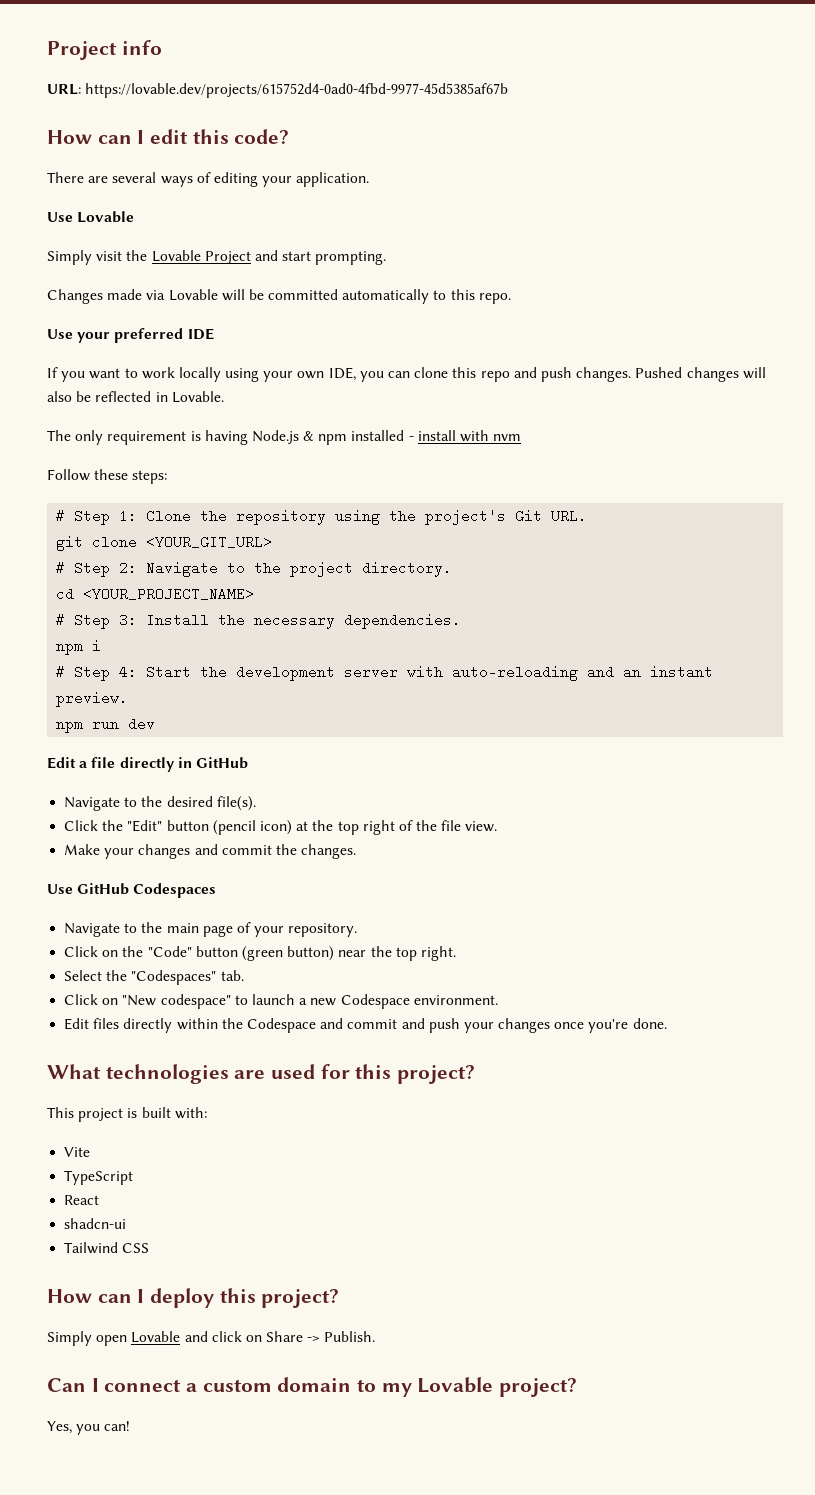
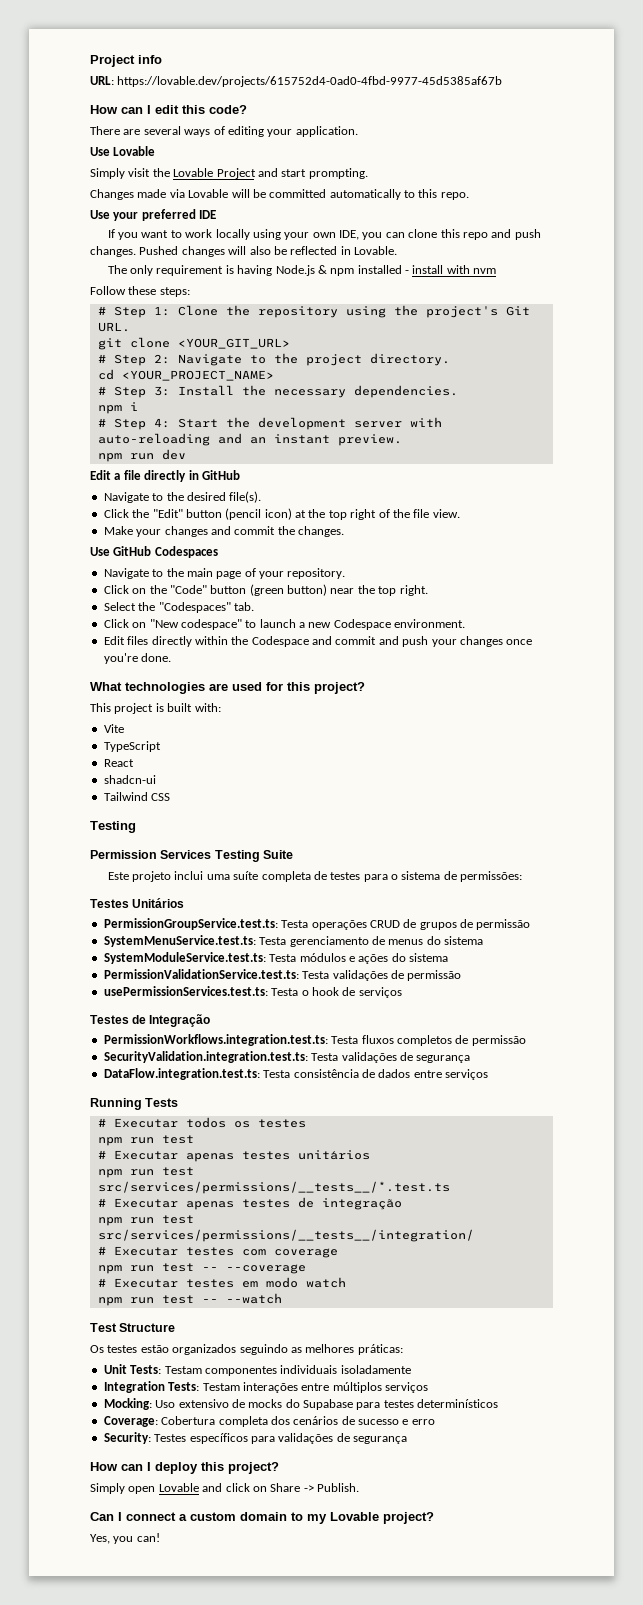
(150, 1248) none -> [90,821,136,833] [90,850,294,862] [107,871,523,882] [90,898,185,908] [103,918,531,930] [103,935,483,947] [103,952,448,964] [103,969,462,981] [103,986,402,998] [90,1014,211,1027] [103,1034,526,1046] [103,1051,471,1063] [103,1068,488,1080] [90,1098,179,1110] [97,1117,306,1128] [97,1135,194,1146] [97,1150,370,1162] [97,1167,194,1178] [97,1181,450,1194] [97,1197,402,1210] [97,1215,194,1226] [97,1229,474,1242] [97,1246,338,1258] [97,1263,306,1274] [97,1277,346,1288] [97,1293,282,1306] [90,1323,176,1332] [90,1344,403,1355] [103,1364,411,1376] [103,1381,428,1393] [103,1398,499,1410] [103,1416,435,1427] [103,1432,407,1444] // Testing // Permission Services Testing Suite // Este projeto inclui uma suíte completa de testes para o sistema de permissões: // Testes Unitários // PermissionGroupService.test.ts: Testa operações CRUD de grupos de permissão // SystemMenuService.test.ts: Testa gerenciamento de menus do sistema // SystemModuleService.test.ts: Testa módulos e ações do sistema // PermissionValidationService.test.ts: Testa validações de permissão // usePermissionServices.test.ts: Testa o hook de serviços // Testes de Integração // PermissionWorkflows.integration.test.ts: Testa fluxos completos de permissão // SecurityValidation.integration.test.ts: Testa validações de segurança // DataFlow.integration.test.ts: Testa consistência de dados entre serviços // Running Tests // # Executar todos os testes // npm run test // # Executar apenas testes unitários // npm run test src/services/permissions/__tests__/*.test.ts // # Executar apenas testes de integração // npm run test src/services/permissions/__tests__/integration/ // # Executar testes com coverage // npm run test -- --coverage // # Executar testes em modo watch // npm run test -- --watch // Test Structure // Os testes estão organizados seguindo as melhores práticas: // Unit Tests: Testam componentes individuais isoladamente // Integration Tests: Testam interações entre múltiplos serviços // Mocking: Uso extensivo de mocks do Supabase para testes determinísticos // Coverage: Cobertura completa dos cenários de sucesso e erro // Security: Testes específicos para validações de segurança

